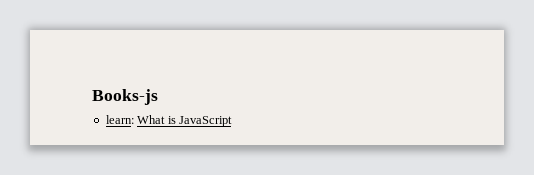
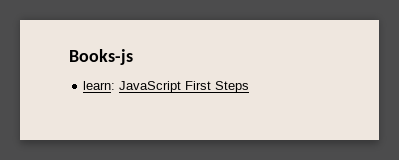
[137,115,232,127] What is JavaScript -> [119,81,250,93] JavaScript First Steps

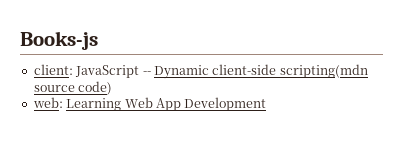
[83,81,250,93] learn: JavaScript First Steps -> [33,64,368,79] [33,81,113,95] [32,97,267,111] client: JavaScript -- Dynamic client-side scripting(mdn source code) // web: Learning Web App Development

